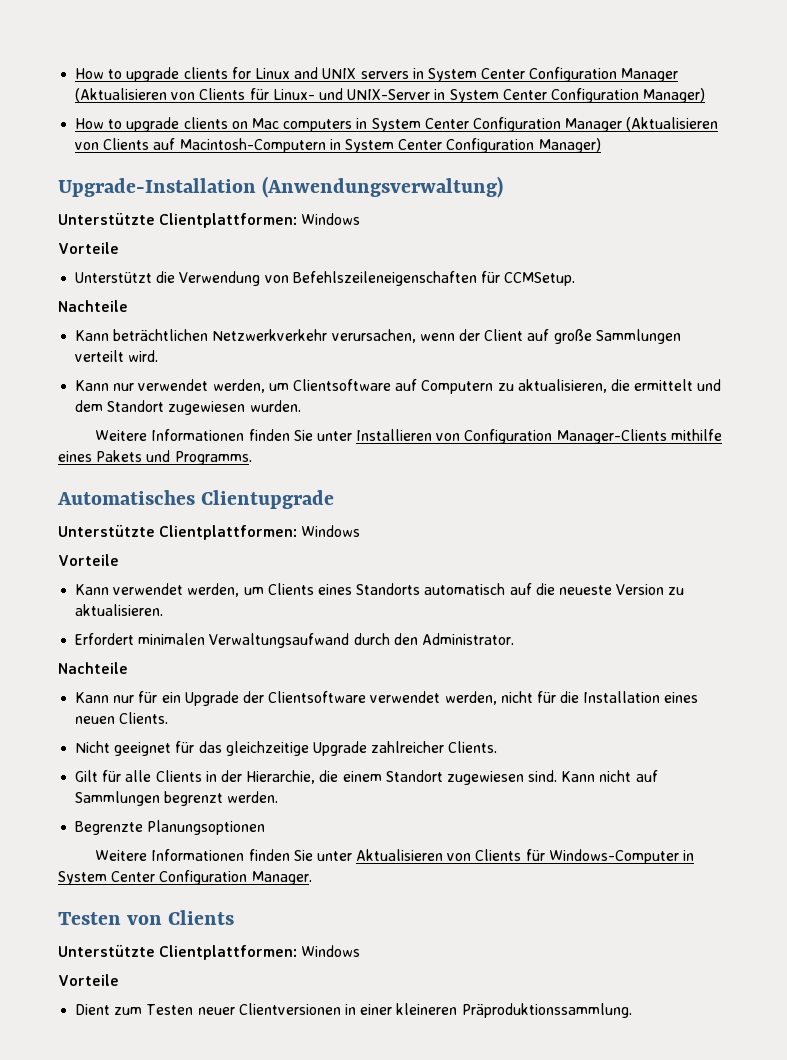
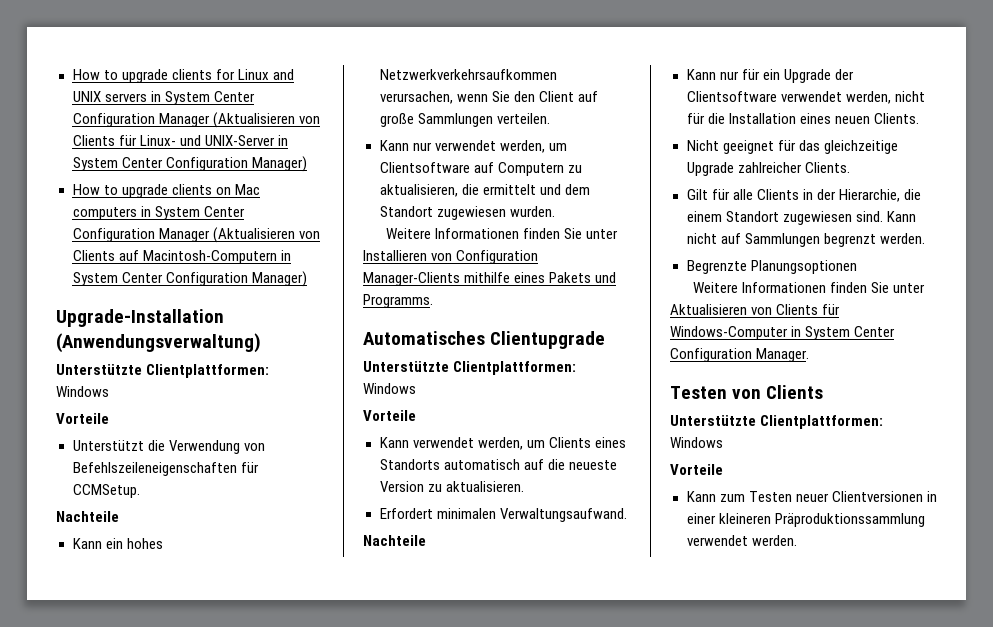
[113,329,480,343] beträchtlichen Netzwerkverkehr verursachen, wenn der -> [105,538,163,549] [379,69,557,80] [379,91,535,104] ein hohes Netzwerkverkehrsaufkommen verursachen, wenn Sie den
[75,350,159,362] verteilt wird. -> [496,113,550,124] verteilen.
[209,633,514,648] Verwaltungsaufwand durch den Administrator. -> [499,508,627,522] Verwaltungsaufwand.
[75,1004,111,1015] Dient -> [686,491,716,502] Kann
[461,1003,632,1018] Präproduktionssammlung. -> [774,513,925,527] [686,535,797,546] Präproduktionssammlung verwendet werden.

